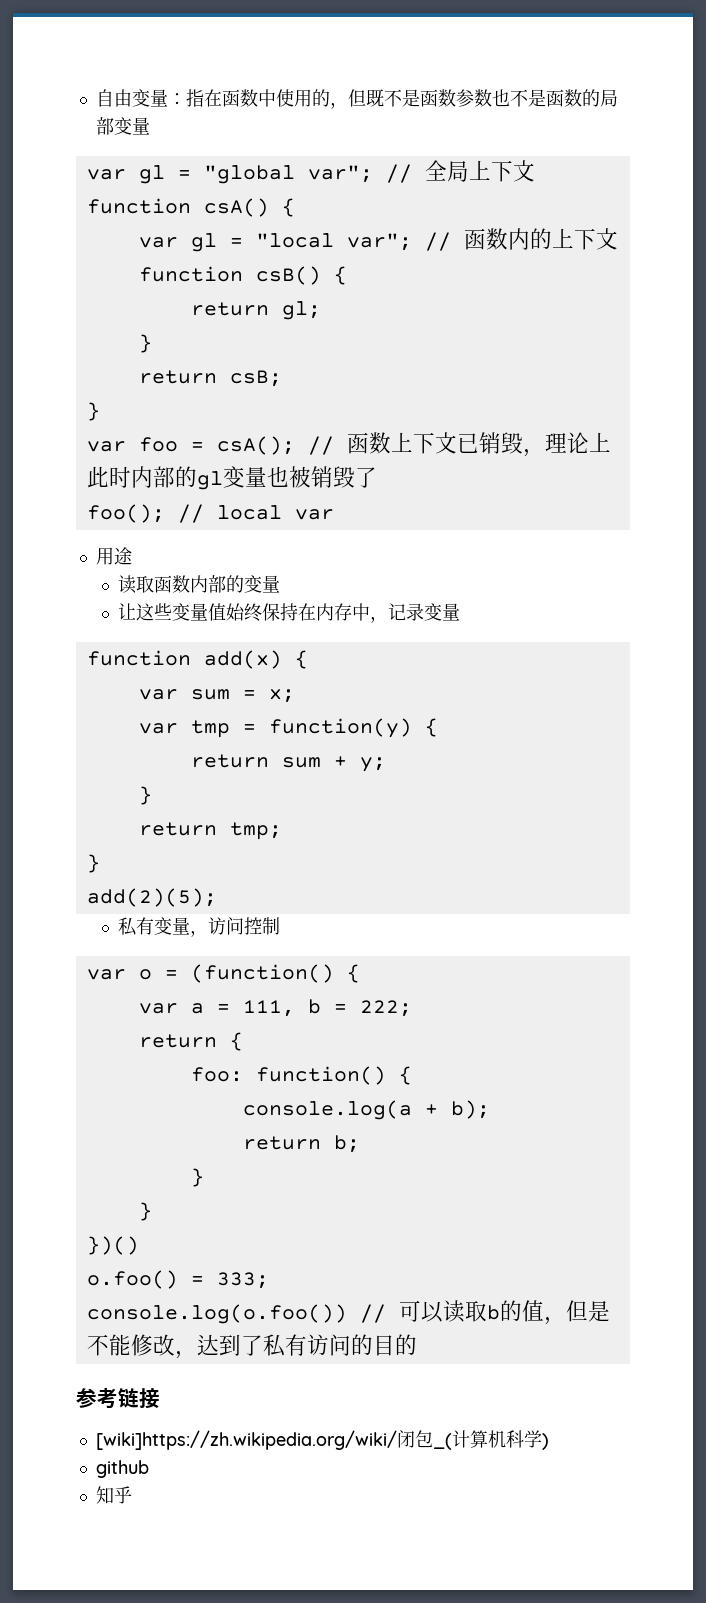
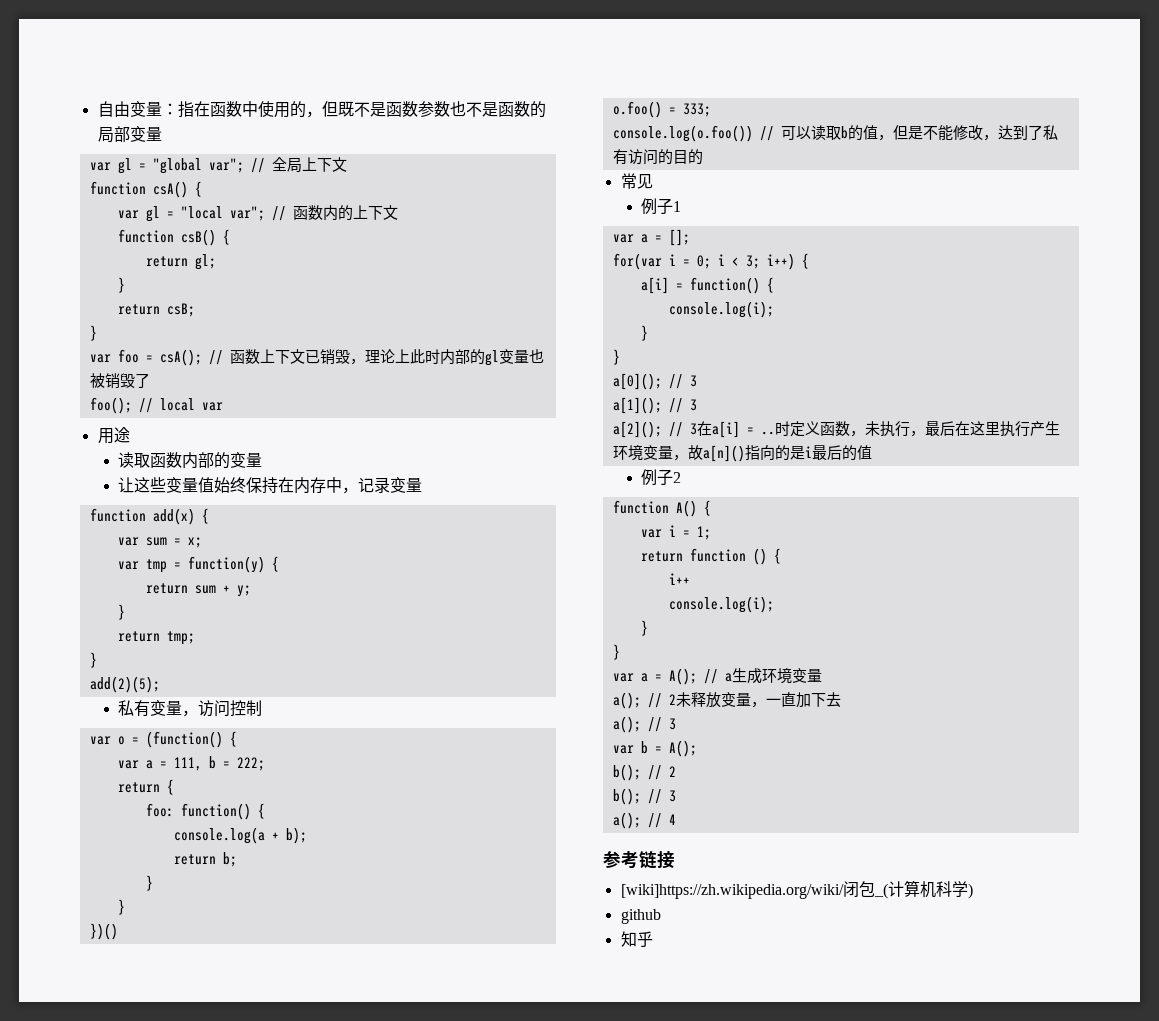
(417, 1344) none -> [620,173,653,189] [640,198,681,215] [612,229,690,246] [612,253,809,270] [640,277,774,294] [668,301,774,318] [640,325,648,341] [612,349,620,365] [612,373,697,390] [612,397,697,414] [612,421,1060,438] [612,445,872,462] [640,469,681,486] [612,500,711,517] [640,525,711,540] [640,548,781,565] [668,573,690,585] [668,596,774,613] [640,620,648,636] [612,644,620,660] [612,668,822,685] [612,692,841,709] [612,716,676,733] [612,740,697,757] [612,764,676,781] [612,788,676,805] [612,812,676,829] // 常见 // 例子1 // var a = []; // for(var i = 0; i < 3; i++) { // a[i] = function() { // console.log(i); // } // } // a[0](); // 3 // a[1](); // 3 // a[2](); // 3在a[i] = ..时定义函数，未执行，最后在这里执行产生环境变量，故a[n]()指向的是i最后的值 // 例子2 // function A() { // var i = 1; // return function () { // i++ // console.log(i); // } // } // var a = A(); // a生成环境变量 // a(); // 2未释放变量，一直加下去 // a(); // 3 // var b = A(); // b(); // 2 // b(); // 3 // a(); // 4

